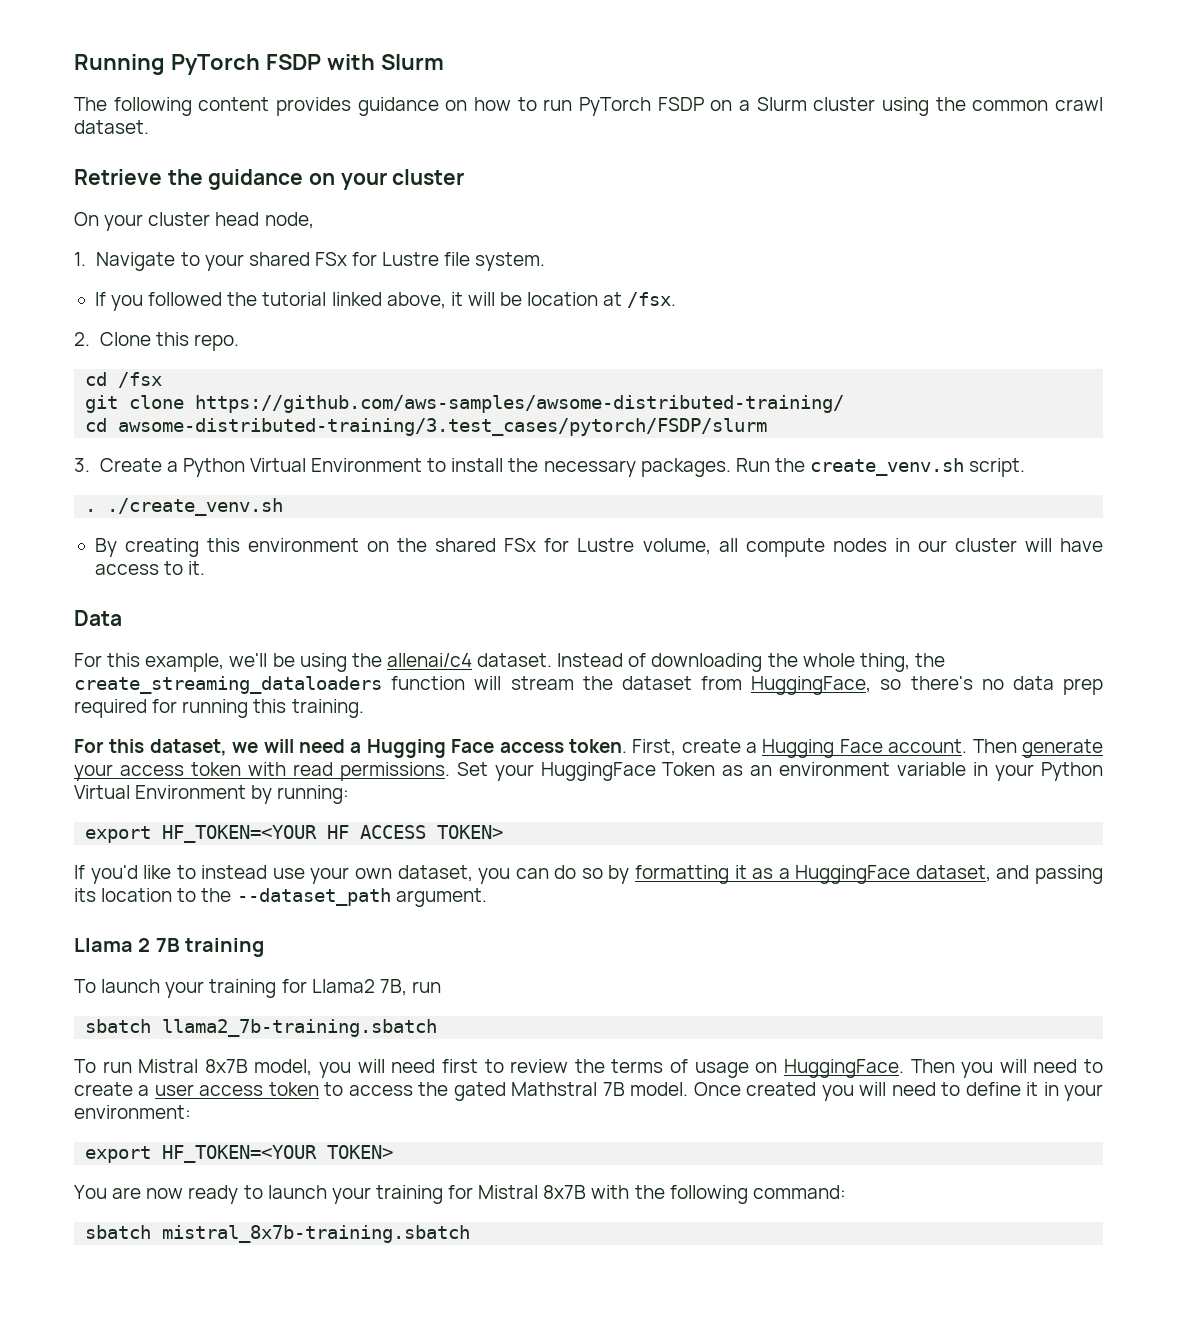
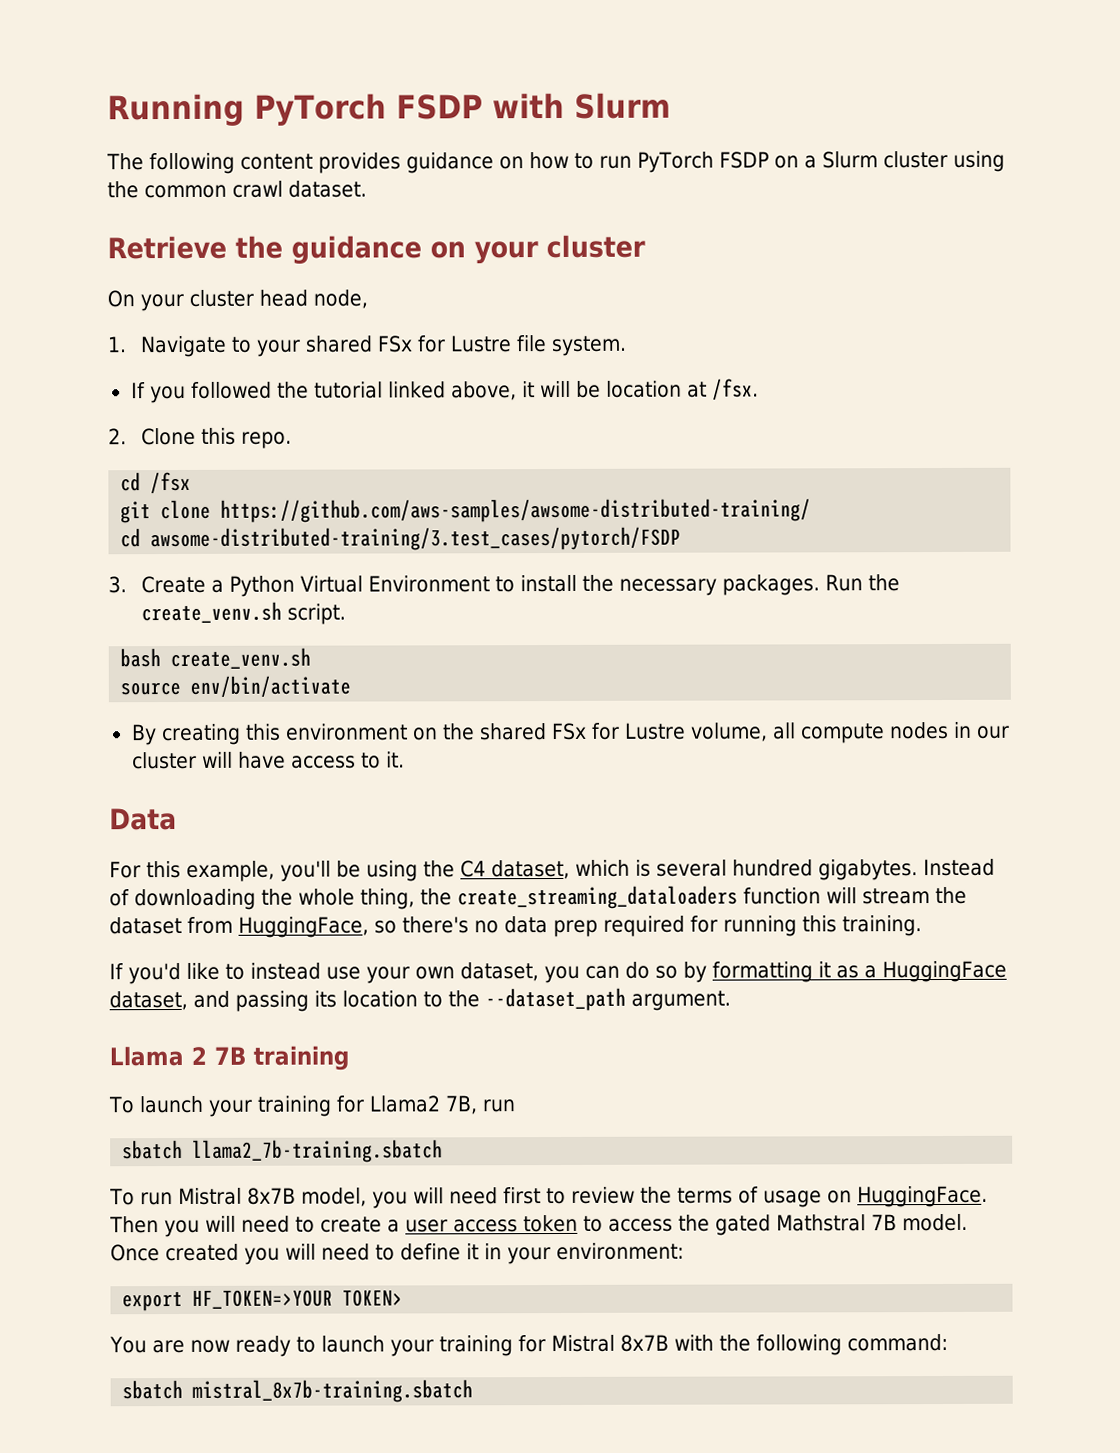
[118,418,768,436] awsome-distributed-training/3.test_cases/pytorch/FSDP/slurm -> [150,526,682,552] awsome-distributed-training/3.test_cases/pytorch/FSDP
[85,498,284,516] . ./create_venv.sh -> [120,647,312,670] [120,675,352,698] bash create_venv.sh // source env/bin/activate
[229,653,268,667] we'll -> [279,860,331,882] you'll
[386,653,553,667] allenai/c4 dataset. -> [459,859,918,881] C4 dataset, which is several hundred gigabytes.
[74,739,1104,758] [74,762,1103,781] [74,785,350,804] [85,825,504,843] // For this dataset, we will need a Hugging Face access token. First, create a Hugging Face account. Then generate your access token with read permissions. Set your HuggingFace Token as an environment variable in your Python Virtual Environment by running: // export HF_TOKEN=<YOUR HF ACCESS TOKEN> -> (922, 926) none
[162,1145,318,1163] HF_TOKEN=<YOUR -> [192,1289,334,1309] HF_TOKEN=>YOUR

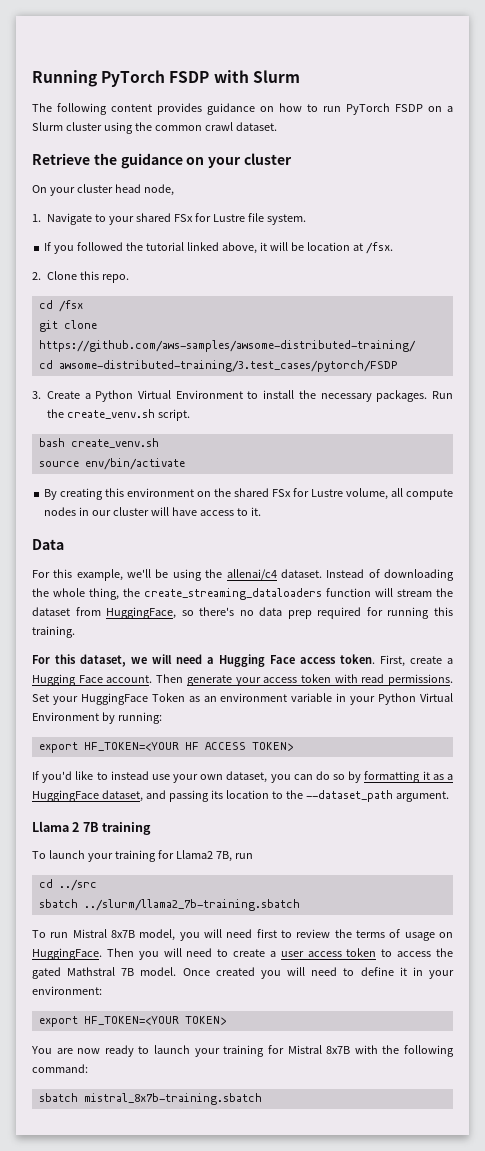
[279,860,331,882] you'll -> [127,569,152,578] we'll
[459,859,918,881] C4 dataset, which is several hundred gigabytes. -> [226,569,322,580] allenai/c4 dataset.
(922, 926) none -> [32,654,453,667] [32,674,453,686] [32,693,454,705] [32,712,162,724] [38,742,293,753] // For this dataset, we will need a Hugging Face access token. First, create a Hugging Face account. Then generate your access token with read permissions. Set your HuggingFace Token as an environment variable in your Python Virtual Environment by running: // export HF_TOKEN=<YOUR HF ACCESS TOKEN>
[122,1139,444,1163] // sbatch llama2_7b-training.sbatch -> [38,879,97,891] [38,899,300,911] // cd ../src // sbatch ../slurm/llama2_7b-training.sbatch
[192,1289,334,1309] HF_TOKEN=>YOUR -> [83,1016,179,1025] HF_TOKEN=<YOUR

